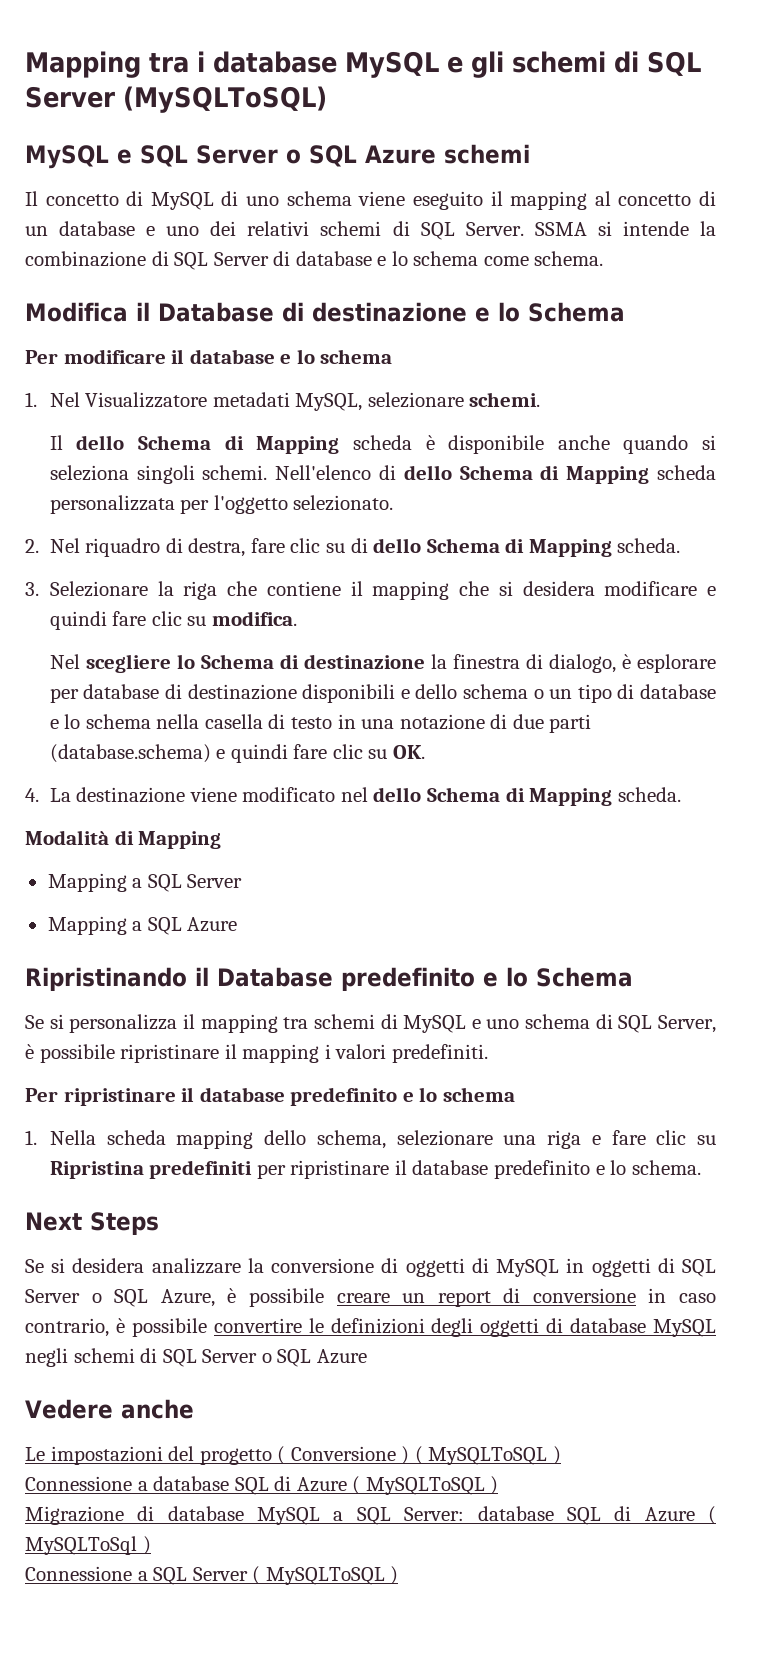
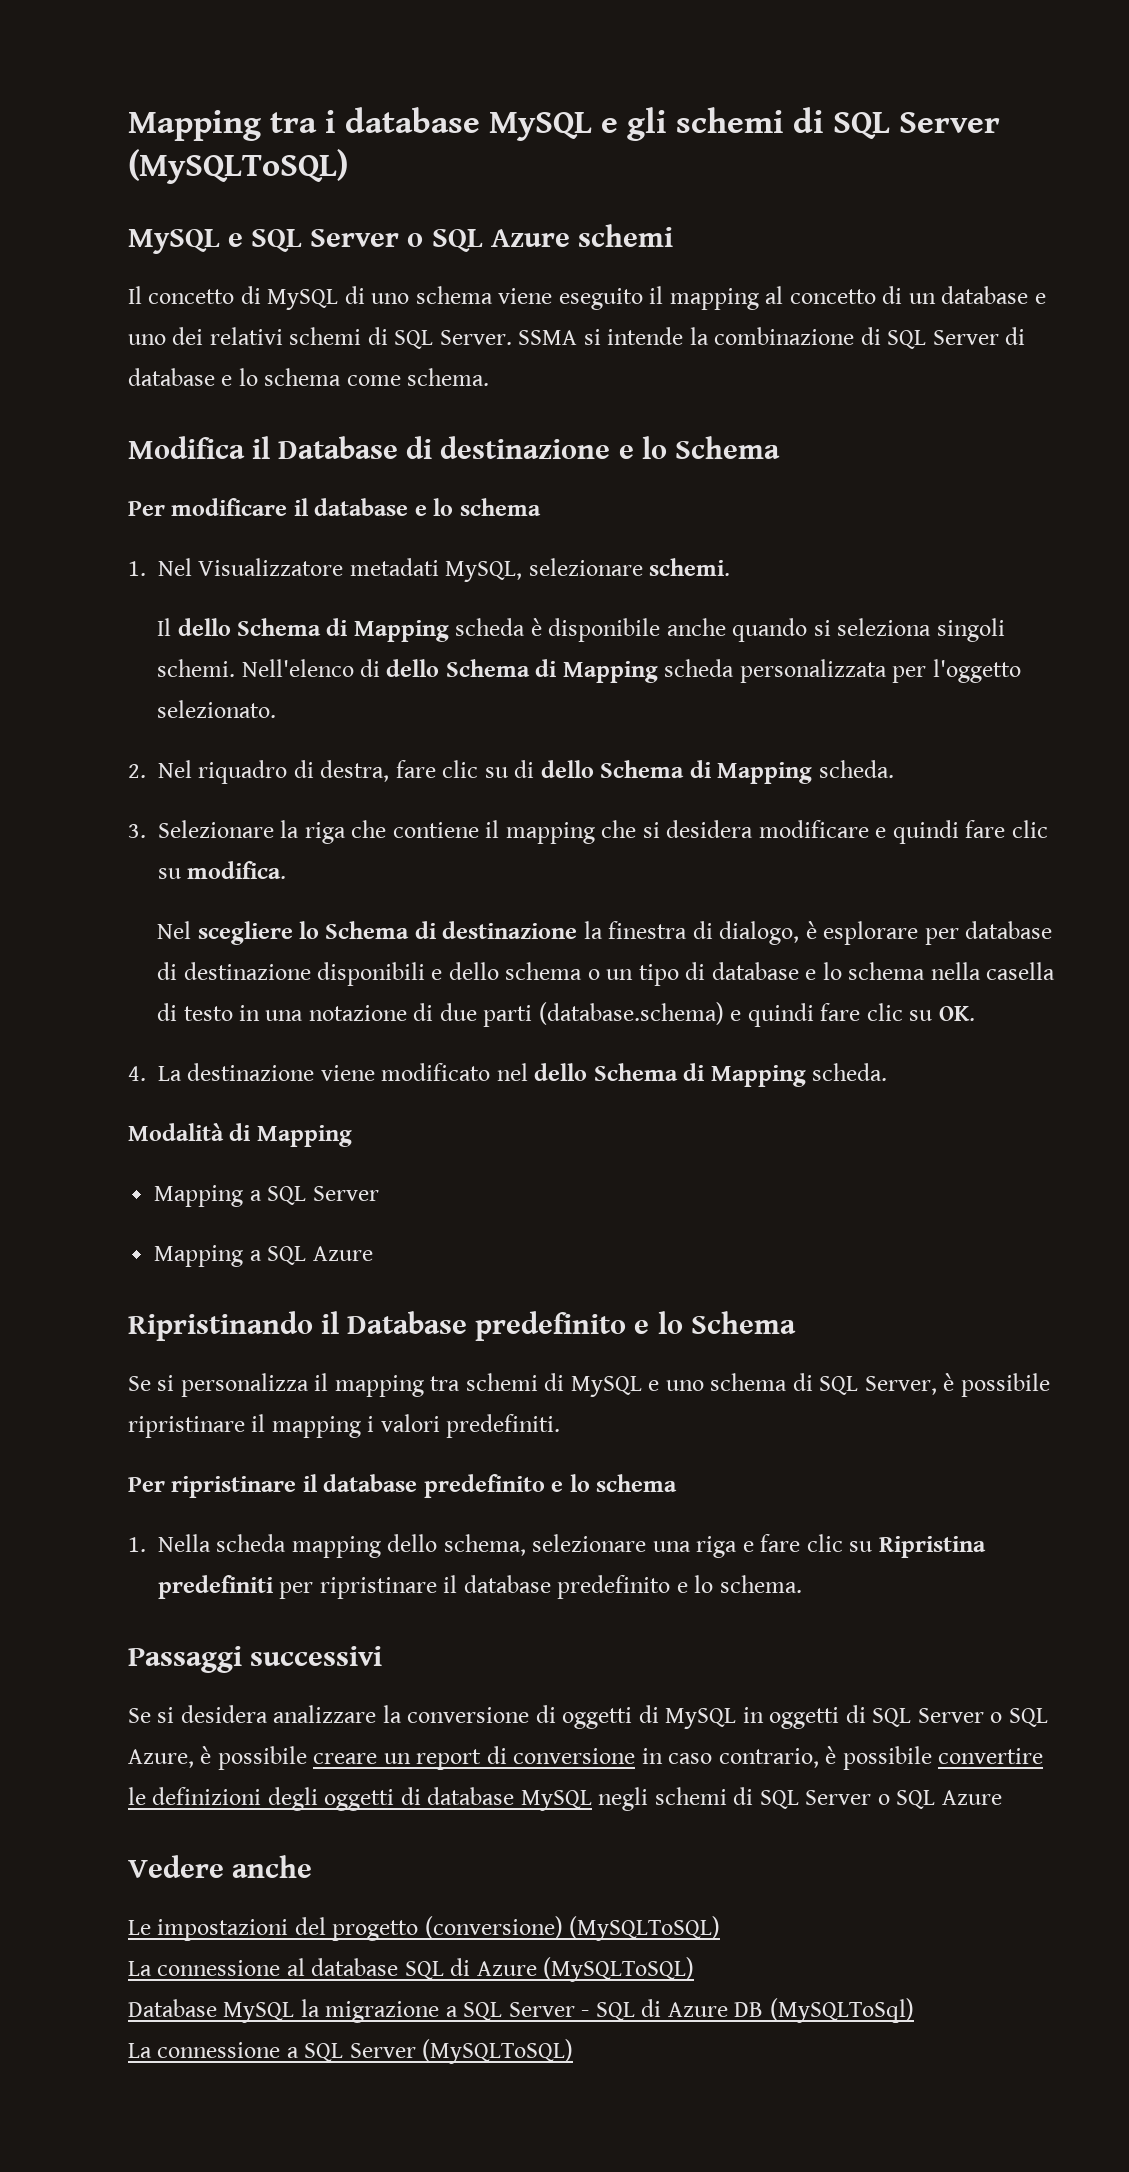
[25,1212,159,1235] Next Steps -> [128,1646,383,1673] Passaggi successivi
[277,1446,561,1465] [25,1476,499,1495] [25,1506,717,1525] [25,1536,151,1555] [25,1566,399,1585] ( Conversione ) ( MySQLToSQL ) // Connessione a database SQL di Azure ( MySQLToSQL ) // Migrazione di database MySQL a SQL Server: database SQL di Azure ( MySQLToSql ) // Connessione a SQL Server ( MySQLToSQL ) -> [424,1916,721,1941] [128,1957,695,1982] [128,1998,914,2023] [128,2039,574,2064] (conversione) (MySQLToSQL) // La connessione al database SQL di Azure (MySQLToSQL) // Database MySQL la migrazione a SQL Server - SQL di Azure DB (MySQLToSql) // La connessione a SQL Server (MySQLToSQL)

